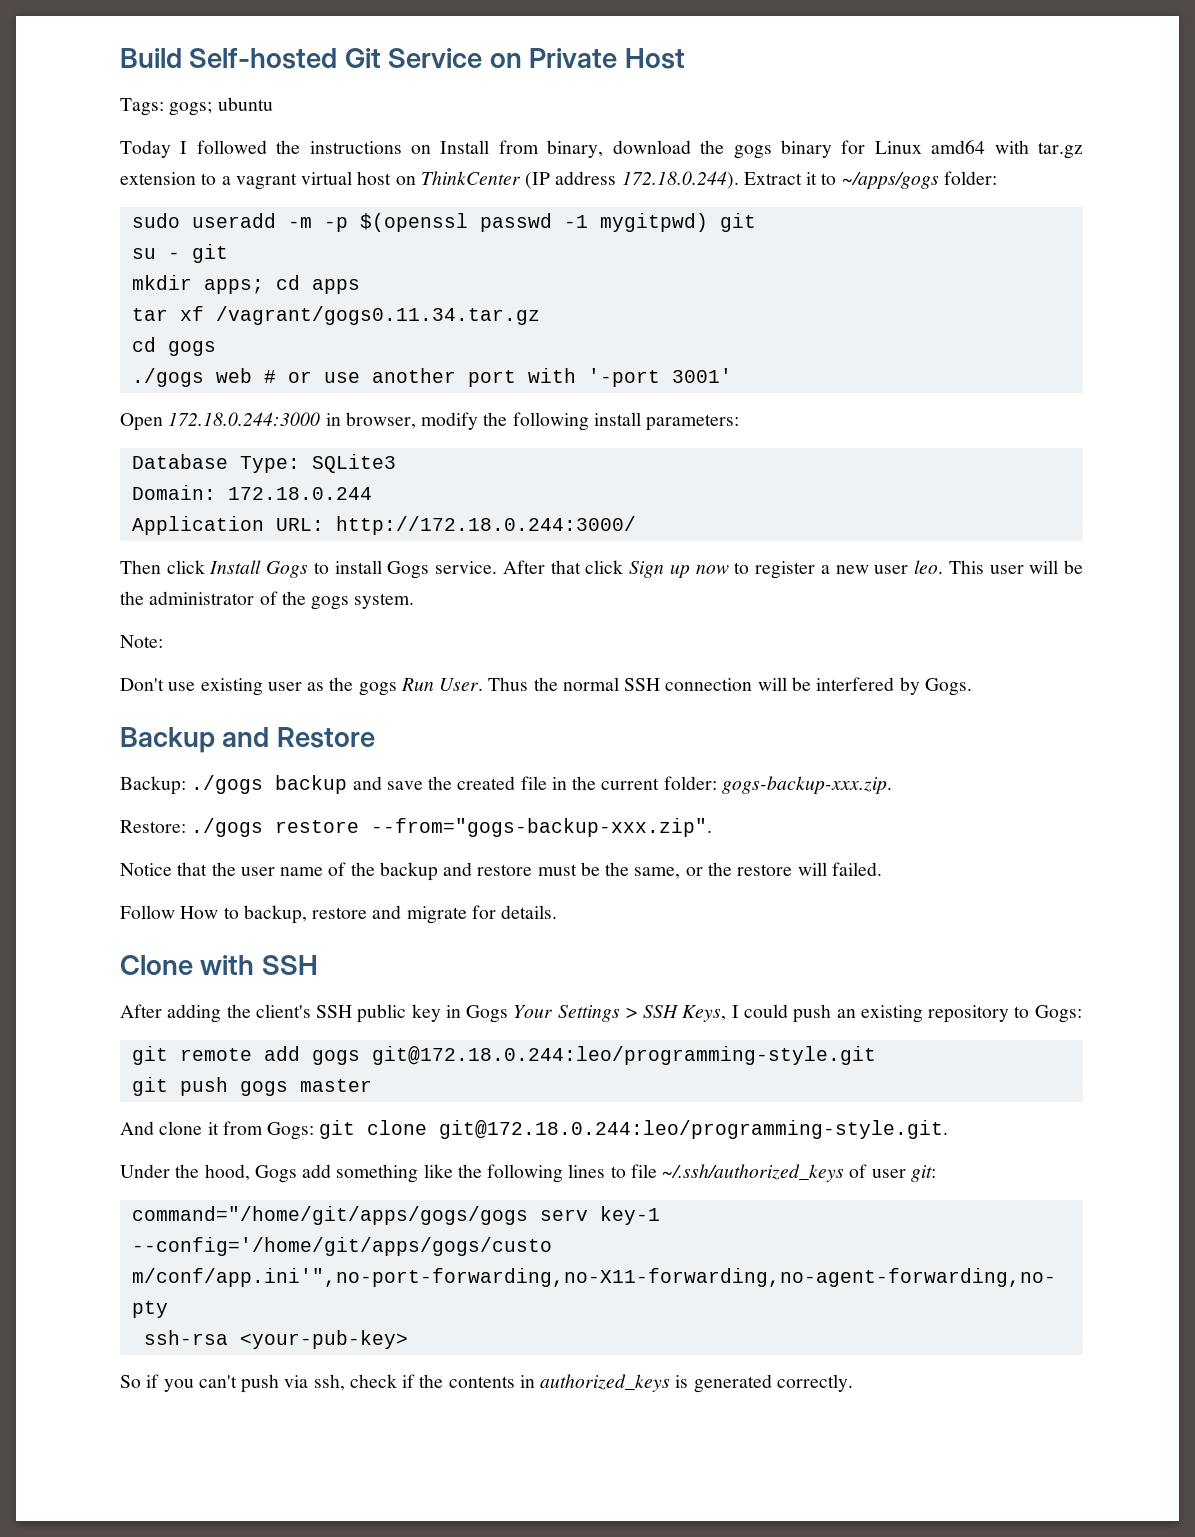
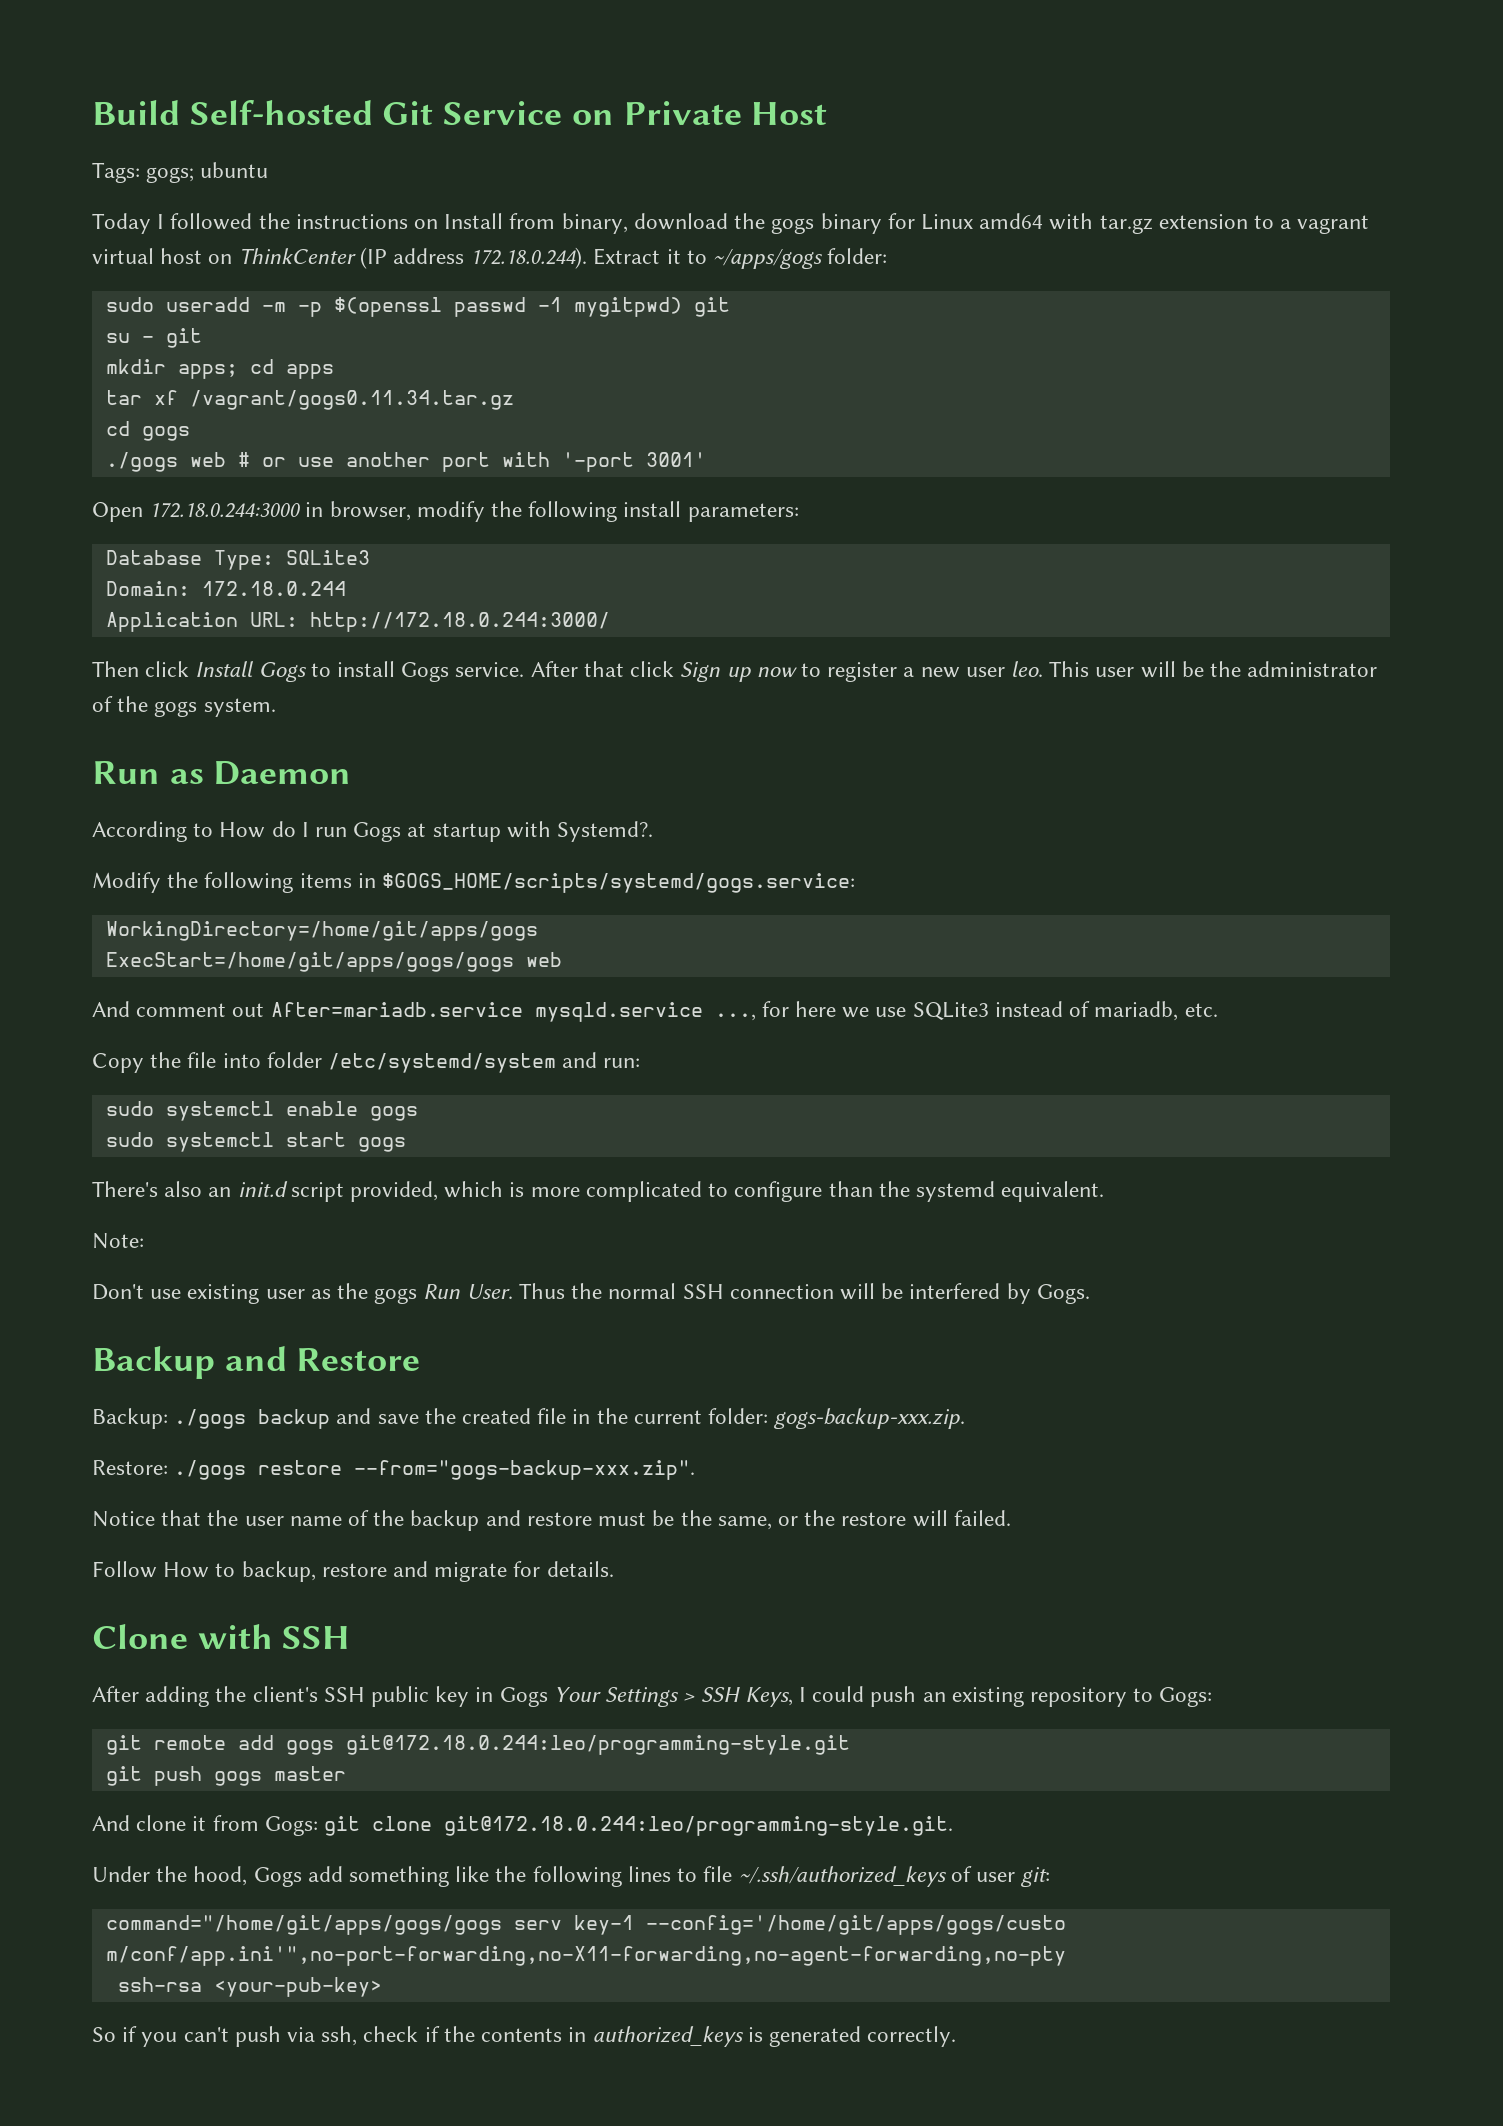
(415, 601) none -> [92,761,352,785] [92,821,654,842] [92,872,856,893] [105,921,538,941] [105,952,562,972] [92,1001,1218,1022] [92,1052,641,1073] [105,1101,418,1121] [105,1132,406,1152] [92,1181,1105,1202] // Run as Daemon // According to How do I run Gogs at startup with Systemd?. // Modify the following items in $GOGS_HOME/scripts/systemd/gogs.service: // WorkingDirectory=/home/git/apps/gogs // ExecStart=/home/git/apps/gogs/gogs web // And comment out After=mariadb.service mysqld.service ..., for here we use SQLite3 instead of mariadb, etc. // Copy the file into folder /etc/systemd/system and run: // sudo systemctl enable gogs // sudo systemctl start gogs // There's also an init.d script provided, which is more complicated to configure than the systemd equivalent.

